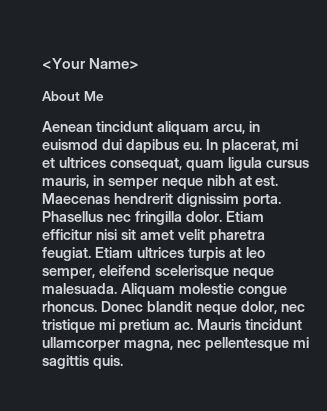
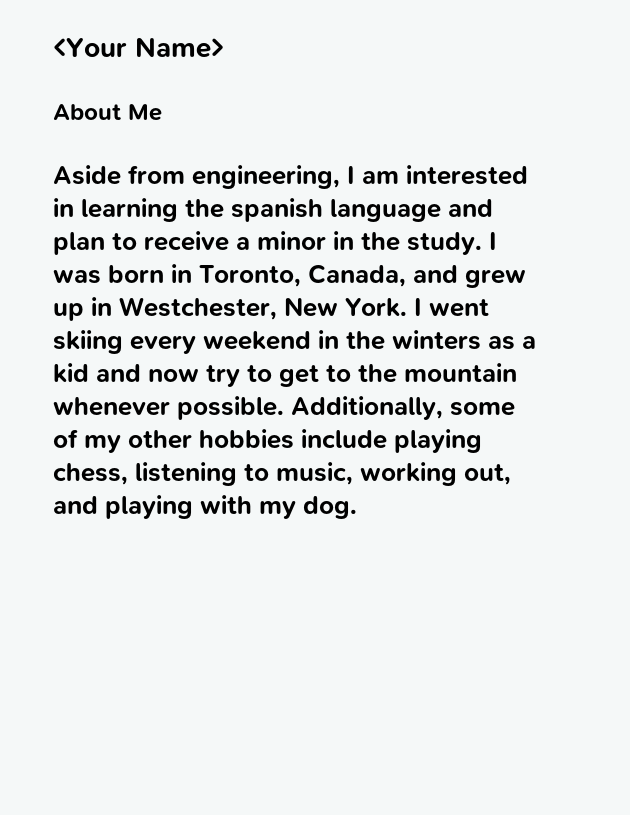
[42,121,260,135] [42,139,299,153] [42,157,309,171] [42,175,279,189] [42,193,281,207] [42,211,264,225] [42,229,265,243] [42,247,265,261] [42,265,274,279] [42,283,287,297] [42,301,305,315] [42,319,302,333] [42,337,309,351] [42,355,123,369] Aenean tincidunt aliquam arcu, in euismod dui dapibus eu. In placerat, mi et ultrices consequat, quam ligula cursus mauris, in semper neque nibh at est. Maecenas hendrerit dignissim porta. Phasellus nec fringilla dolor. Etiam efficitur nisi sit amet velit pharetra feugiat. Etiam ultrices turpis at leo semper, eleifend scelerisque neque malesuada. Aliquam molestie congue rhoncus. Donec blandit neque dolor, nec tristique mi pretium ac. Mauris tincidunt ullamcorper magna, nec pellentesque mi sagittis quis. -> [53,165,529,189] [53,198,494,222] [53,231,498,255] [53,264,527,288] [53,297,490,321] [53,330,537,354] [53,363,518,387] [53,396,516,420] [53,429,483,453] [53,462,512,486] [53,495,358,519] Aside from engineering, I am interested in learning the spanish language and plan to receive a minor in the study. I was born in Toronto, Canada, and grew up in Westchester, New York. I went skiing every weekend in the winters as a kid and now try to get to the mountain whenever possible. Additionally, some of my other hobbies include playing chess, listening to music, working out, and playing with my dog.

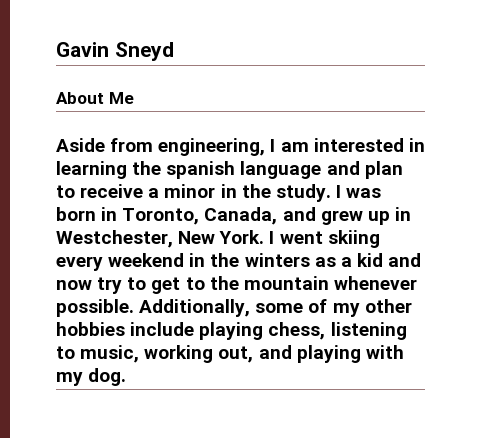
[53,37,224,58] <Your Name> -> [56,42,174,61] Gavin Sneyd

